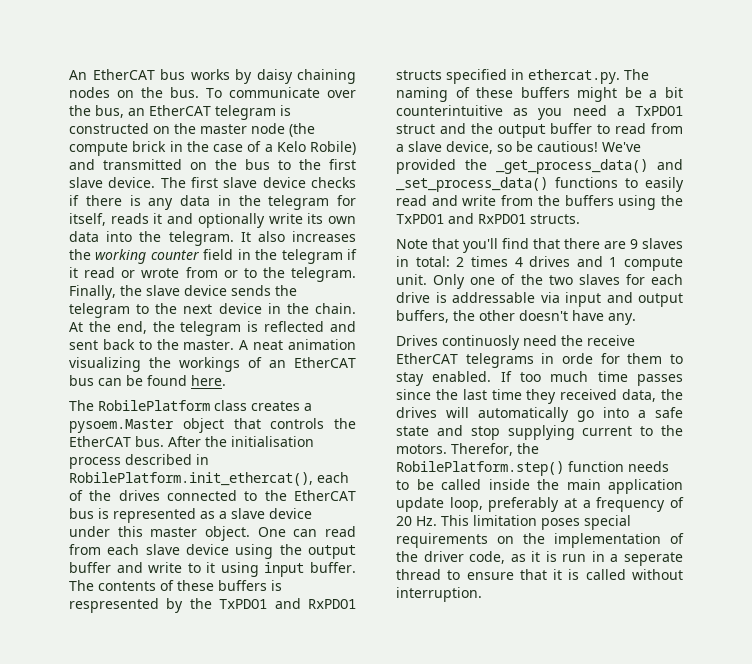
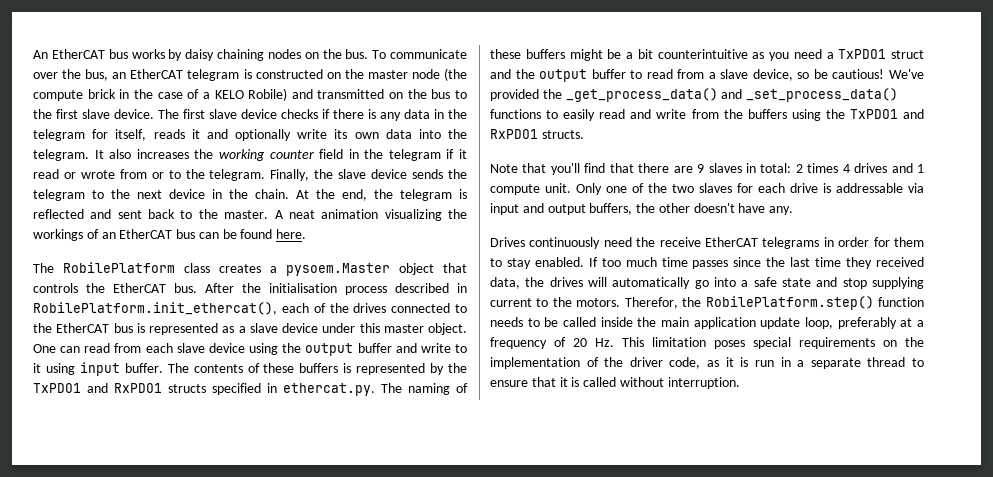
[276,141,306,152] Kelo -> [214,90,244,99] KELO
[69,598,159,613] respresented -> [356,363,426,375] represented
[442,335,520,350] continuosly -> [529,237,601,249] continuously
[562,353,593,364] orde -> [838,237,870,247] order
[624,552,683,566] seperate -> [810,358,861,369] separate

